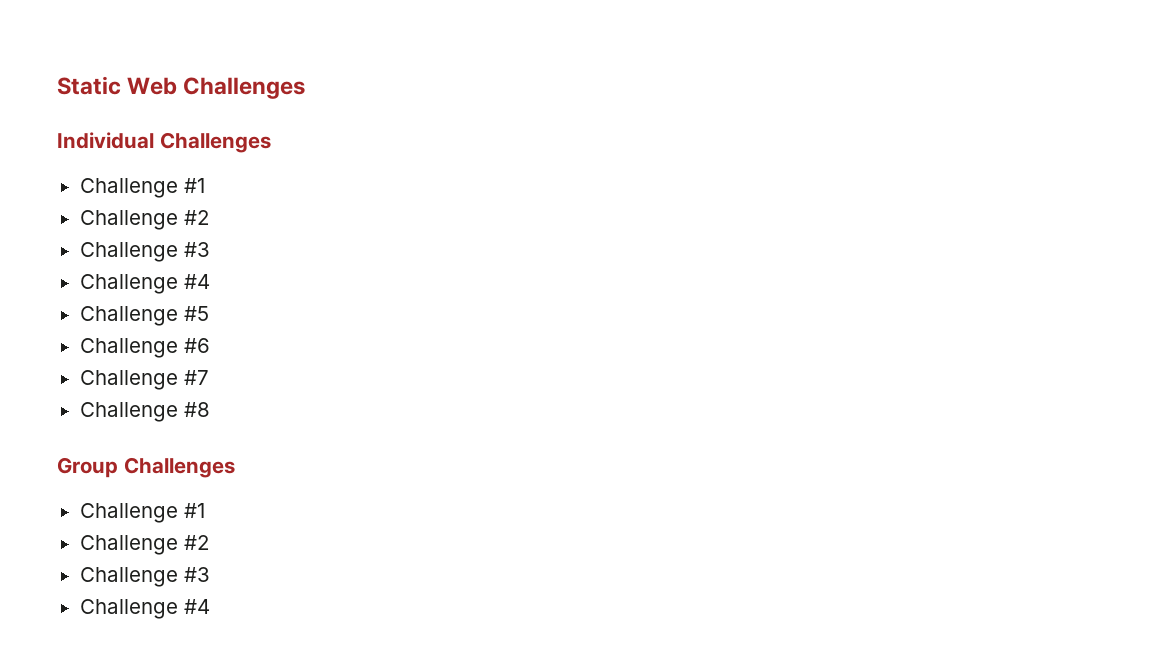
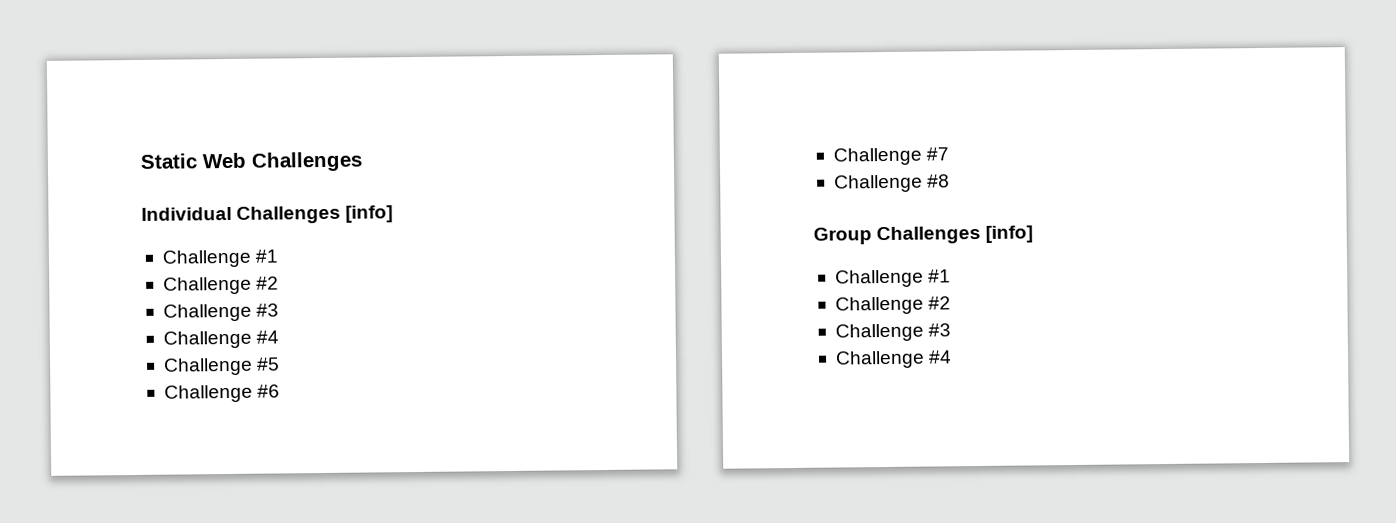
(271, 142) none -> [345,205,394,223] [info]
(235, 467) none -> [985,225,1034,243] [info]

